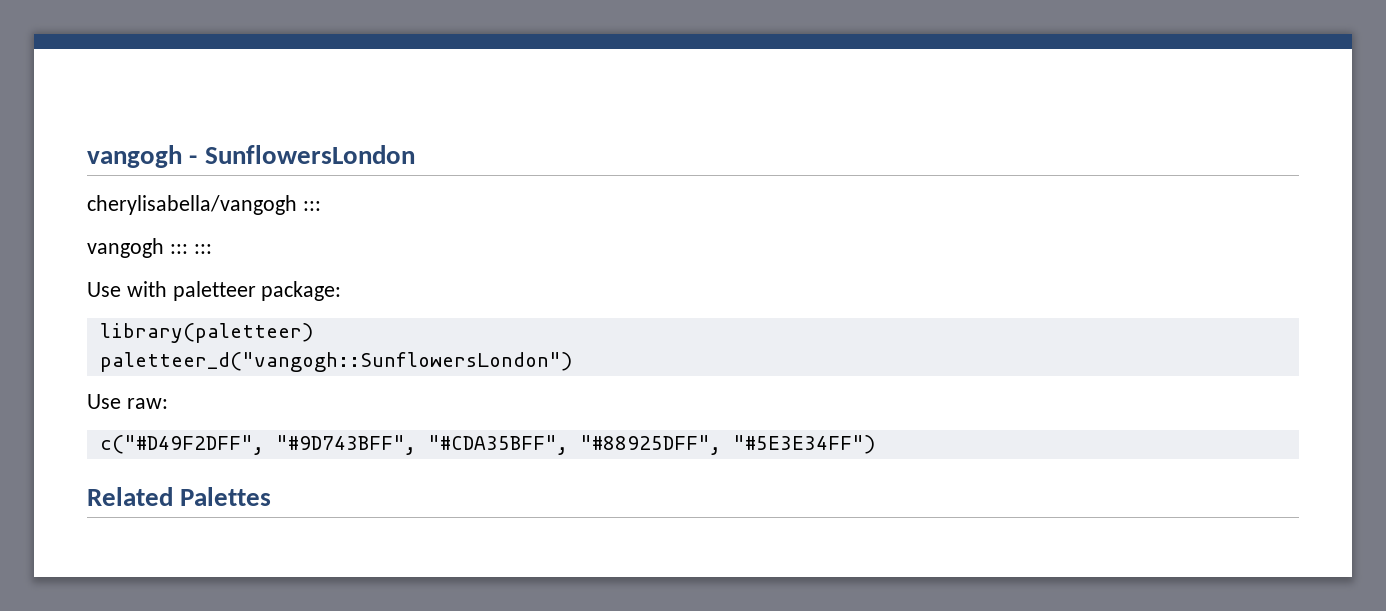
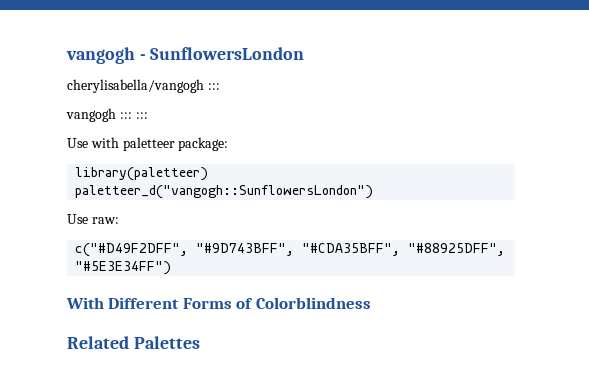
(875, 444) none -> [66,297,371,309] // With Different Forms of Colorblindness

